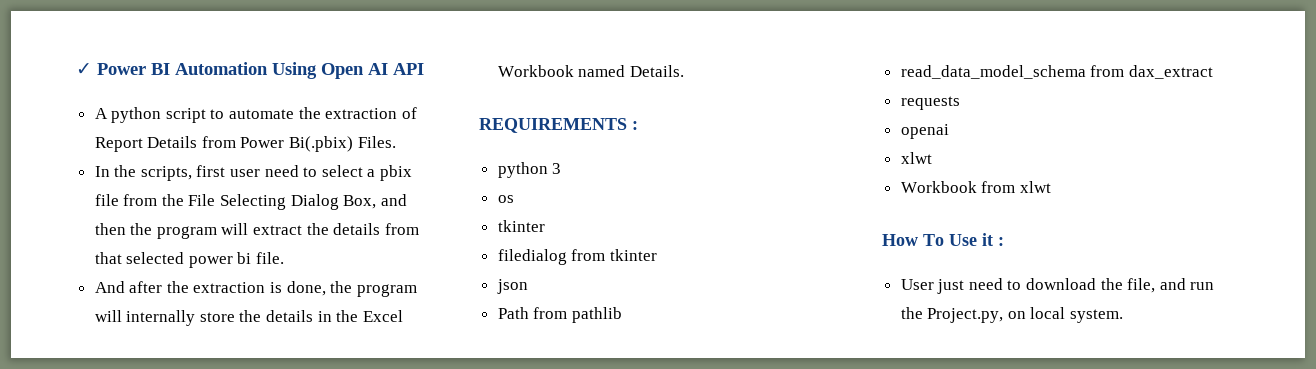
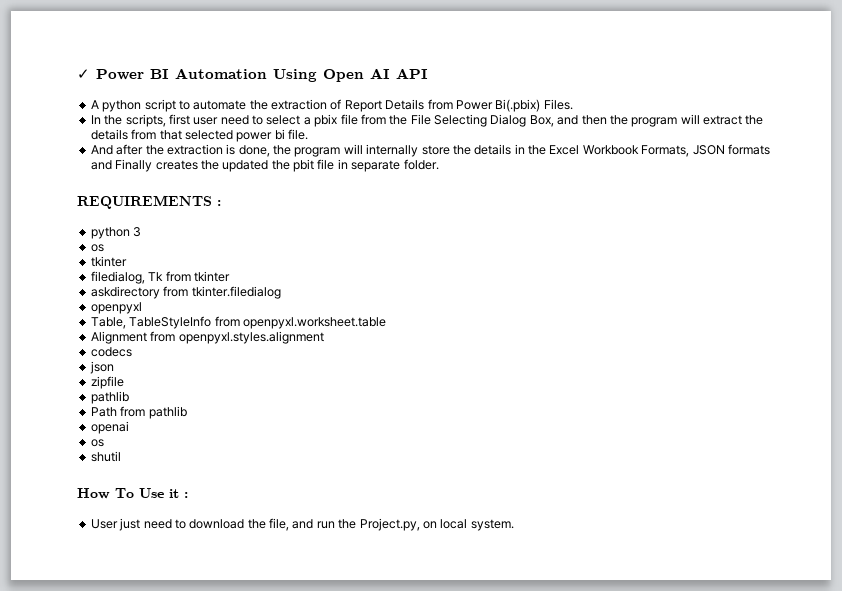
[578,65,684,77] named Details. -> [641,144,770,157] [90,159,439,172] Formats, JSON formats and Finally creates the updated the pbit file in separate folder.
[497,249,567,265] filedialog -> [90,271,164,284] filedialog, Tk
(657, 255) none -> [90,286,281,299] [90,302,142,314] [90,316,386,329] [90,331,324,344] [90,347,132,357] // askdirectory from tkinter.filedialog // openpyxl // Table, TableStyleInfo from openpyxl.worksheet.table // Alignment from openpyxl.styles.alignment // codecs
(528, 286) none -> [90,376,124,389] [90,391,129,404] // zipfile // pathlib
[900,65,1213,79] [900,96,960,110] [900,124,949,139] [900,152,932,164] [900,181,1051,193] read_data_model_schema from dax_extract // requests // openai // xlwt // Workbook from xlwt -> [90,421,129,434] [90,439,104,447] [90,451,121,462] openai // os // shutil

